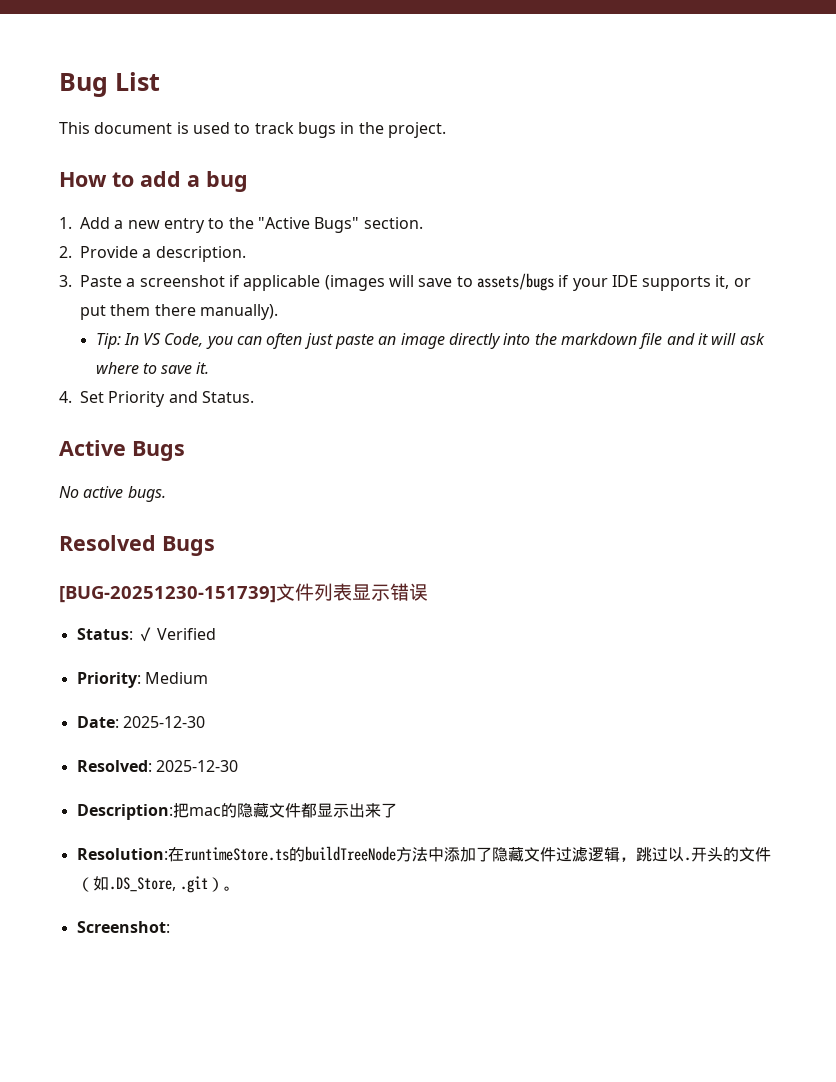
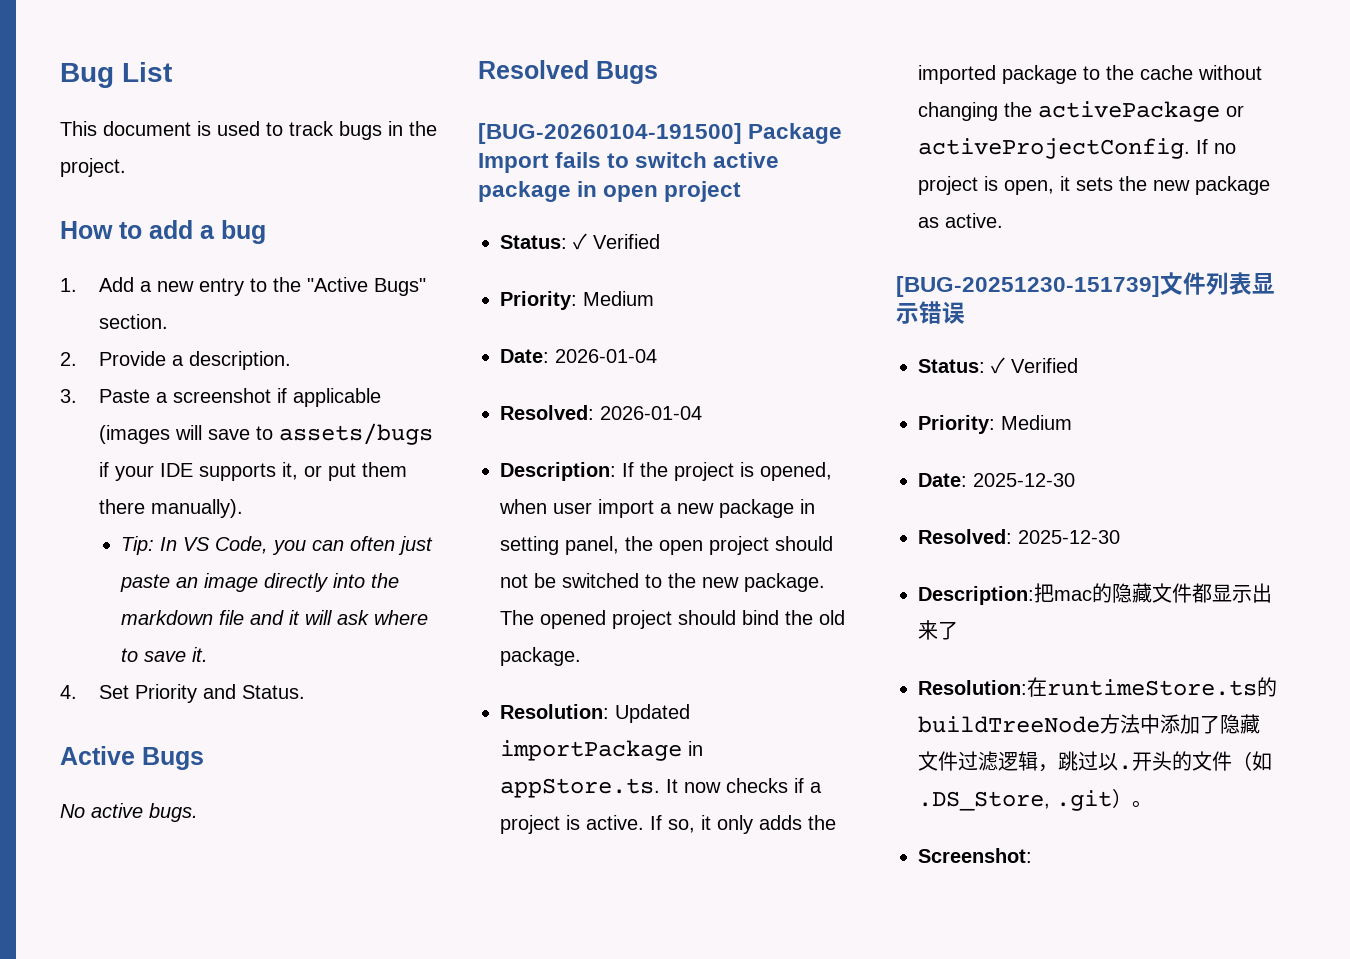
(215, 546) none -> [478,123,843,144] [478,152,780,173] [478,181,742,202] [500,233,660,250] [500,291,654,310] [500,349,657,363] [500,405,702,420] [500,462,832,481] [499,499,815,518] [500,536,833,555] [500,573,825,592] [500,610,845,629] [500,647,581,666] [500,704,690,723] [500,740,703,761] [500,778,822,798] [500,815,836,834] [918,65,1262,84] [918,101,1244,122] [918,138,1236,159] [918,176,1270,195] [918,213,1003,228] // [BUG-20260104-191500] Package Import fails to switch active package in open project // Status: ✓ Verified // Priority: Medium // Date: 2026-01-04 // Resolved: 2026-01-04 // Description: If the project is opened, when user import a new package in setting panel, the open project should not be switched to the new package. The opened project should bind the old package. // Resolution: Updated importPackage in appStore.ts. It now checks if a project is active. If so, it only adds the imported package to the cache without changing the activePackage or activeProjectConfig. If no project is open, it sets the new package as active.

